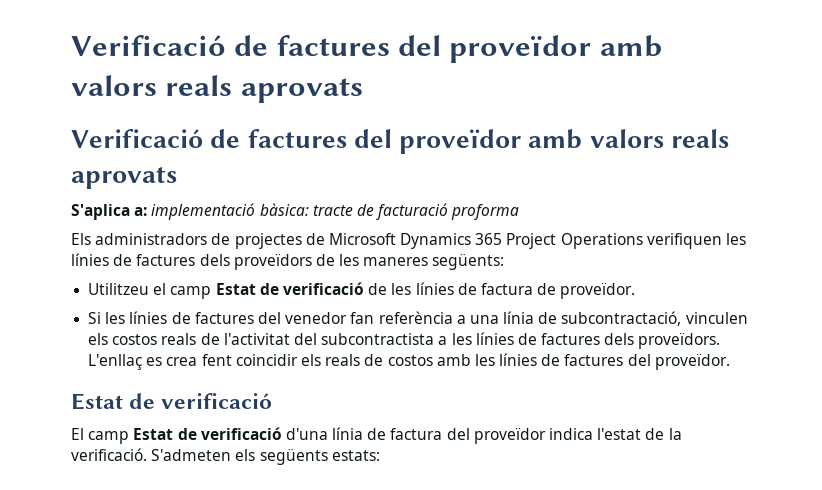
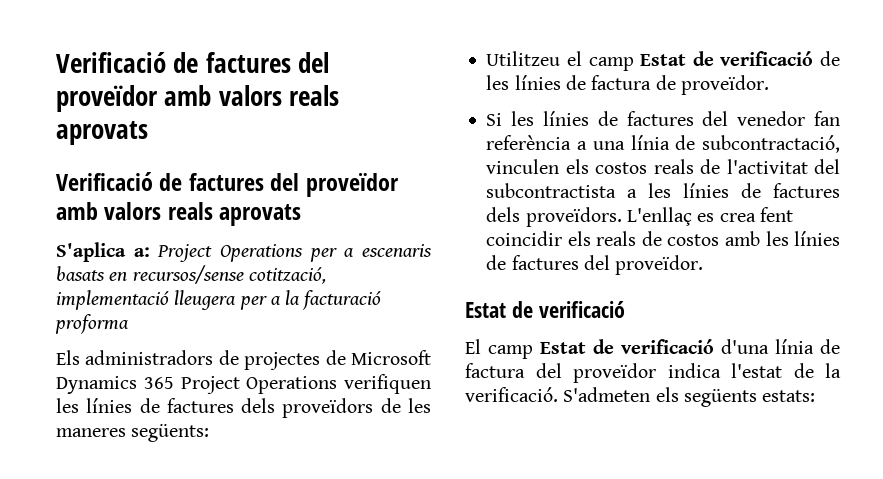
[151,203,374,220] implementació bàsica: tracte de -> [157,244,432,262] [56,265,326,284] [56,290,301,310] Project Operations per a escenaris basats en recursos/sense cotització, implementació lleugera per a la

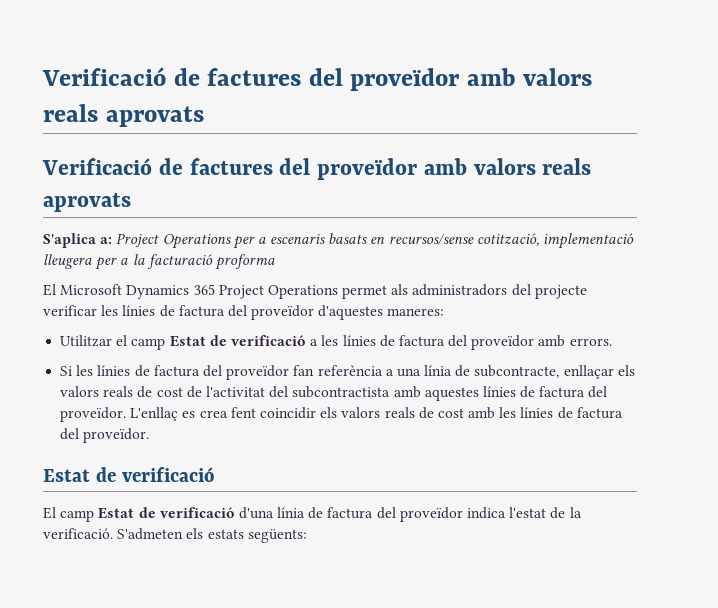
[56,350,346,370] Els administradors de projectes de -> [43,284,56,296] El
[344,374,431,394] [56,398,431,418] [56,424,210,442] [486,51,561,66] verifiquen les línies de factures dels proveïdors de les maneres següents: // Utilitzeu -> [342,284,587,299] [43,305,445,320] [60,335,113,347] permet als administradors del projecte verificar les línies de factura del proveïdor d'aquestes maneres: // Utilitzar
[820,51,840,66] [486,75,769,95] de les línies de factura de proveïdor. -> [310,335,612,350] a les línies de factura del proveïdor amb errors.
[626,111,806,126] factures del venedor -> [153,365,290,380] factura del proveïdor
[702,135,840,153] [486,159,840,174] [486,183,840,198] [486,207,622,227] subcontractació, vinculen els costos reals de l'activitat del subcontractista a les línies de factures dels proveïdors. -> [474,365,635,379] [60,386,608,401] [60,407,127,422] subcontracte, enllaçar els valors reals de cost de l'activitat del subcontractista amb aquestes línies de factura del proveïdor.
[596,231,720,246] reals de costos -> [341,407,464,419] valors reals de cost
[511,255,579,270] factures -> [576,407,623,419] factura
[683,389,816,407] següents estats: -> [207,529,307,543] estats següents:

